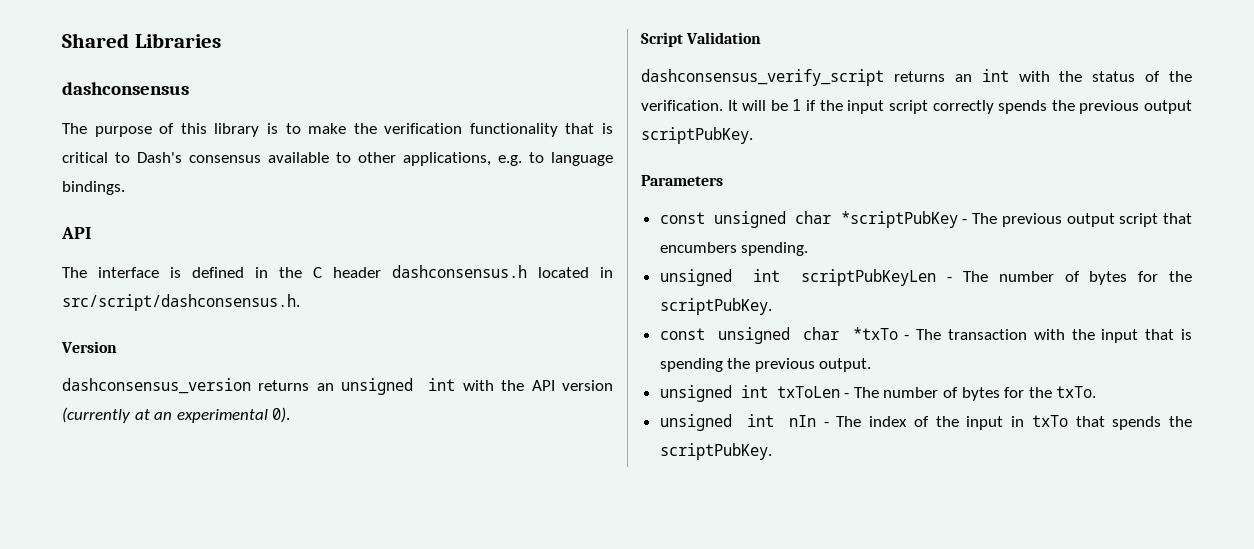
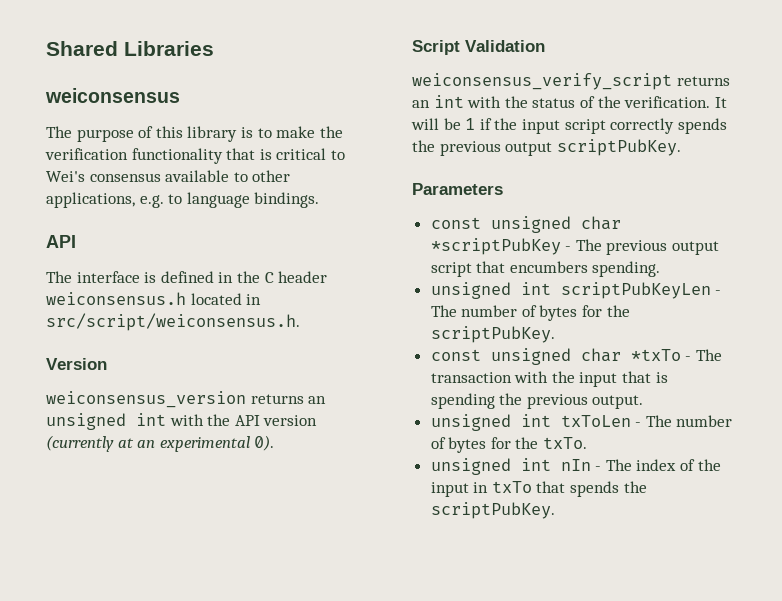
[62,82,189,95] dashconsensus -> [45,88,180,103] weiconsensus
[137,152,182,163] Dash's -> [46,171,85,182] Wei's
[392,265,527,278] dashconsensus.h -> [46,292,186,305] weiconsensus.h
[62,294,300,311] src/script/dashconsensus.h. -> [46,313,300,331] src/script/weiconsensus.h.
[62,378,251,394] dashconsensus_version -> [46,391,246,408] weiconsensus_version
[641,69,884,86] dashconsensus_verify_script -> [412,73,672,90] weiconsensus_verify_script

